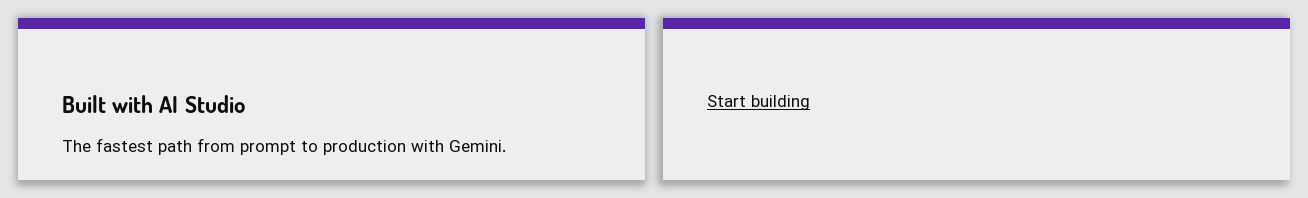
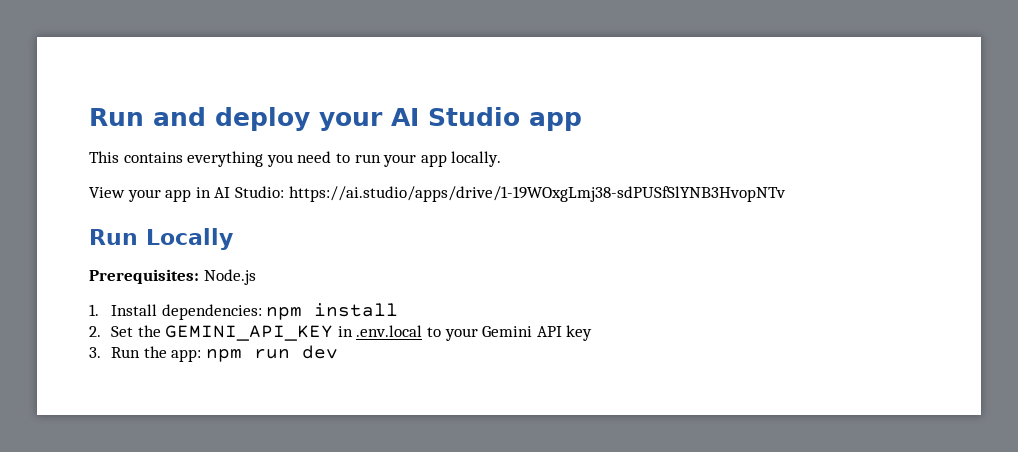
[62,95,245,113] [62,138,506,155] [707,95,810,110] Built with AI Studio // The fastest path from prompt to production with Gemini. // Start building -> [89,107,582,131] [89,151,502,167] [89,186,786,202] [89,228,233,250] [89,269,256,285] [89,303,399,320] [89,325,593,341] [89,345,338,362] Run and deploy your AI Studio app // This contains everything you need to run your app locally. // View your app in AI Studio: https://ai.studio/apps/drive/1-19WOxgLmj38-sdPUSfSlYNB3HvopNTv // Run Locally // Prerequisites: Node.js // 1. Install dependencies: npm install // 2. Set the GEMINI_API_KEY in .env.local to your Gemini API key // 3. Run the app: npm run dev

